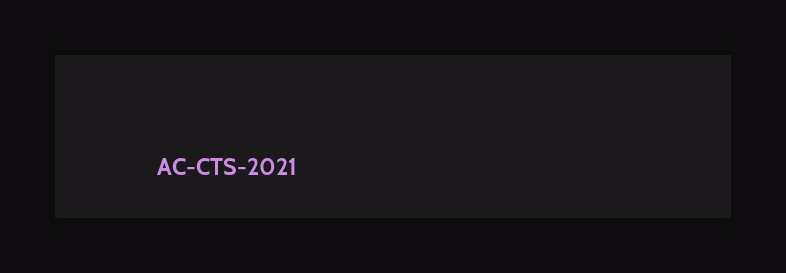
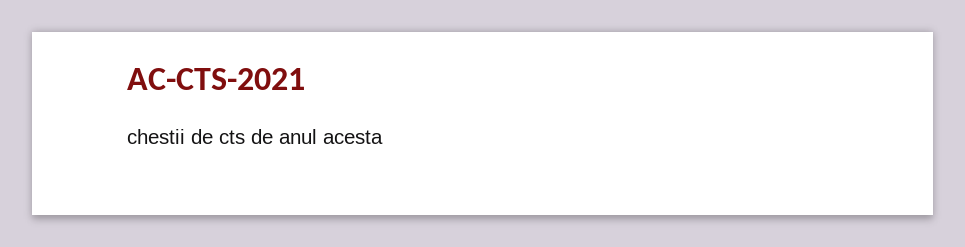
(297, 166) none -> [127,129,383,144] // chestii de cts de anul acesta

